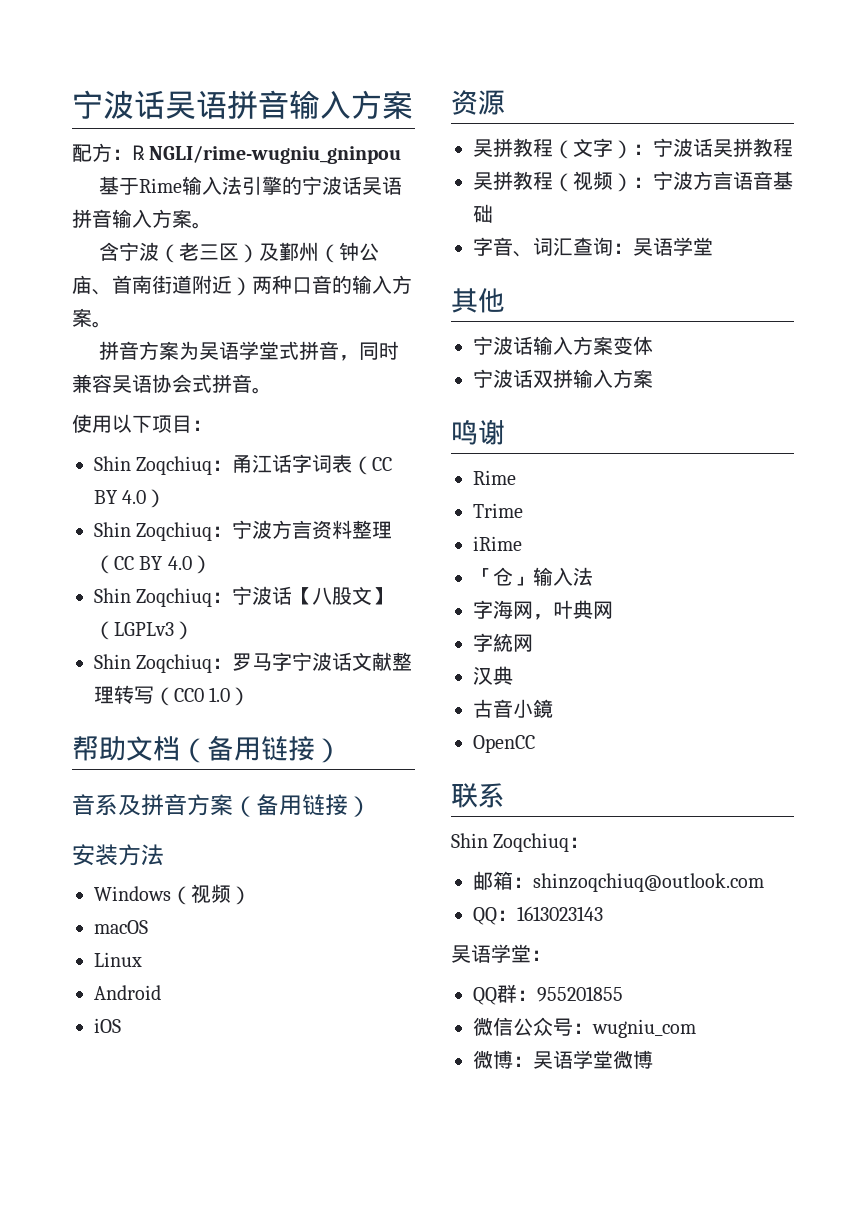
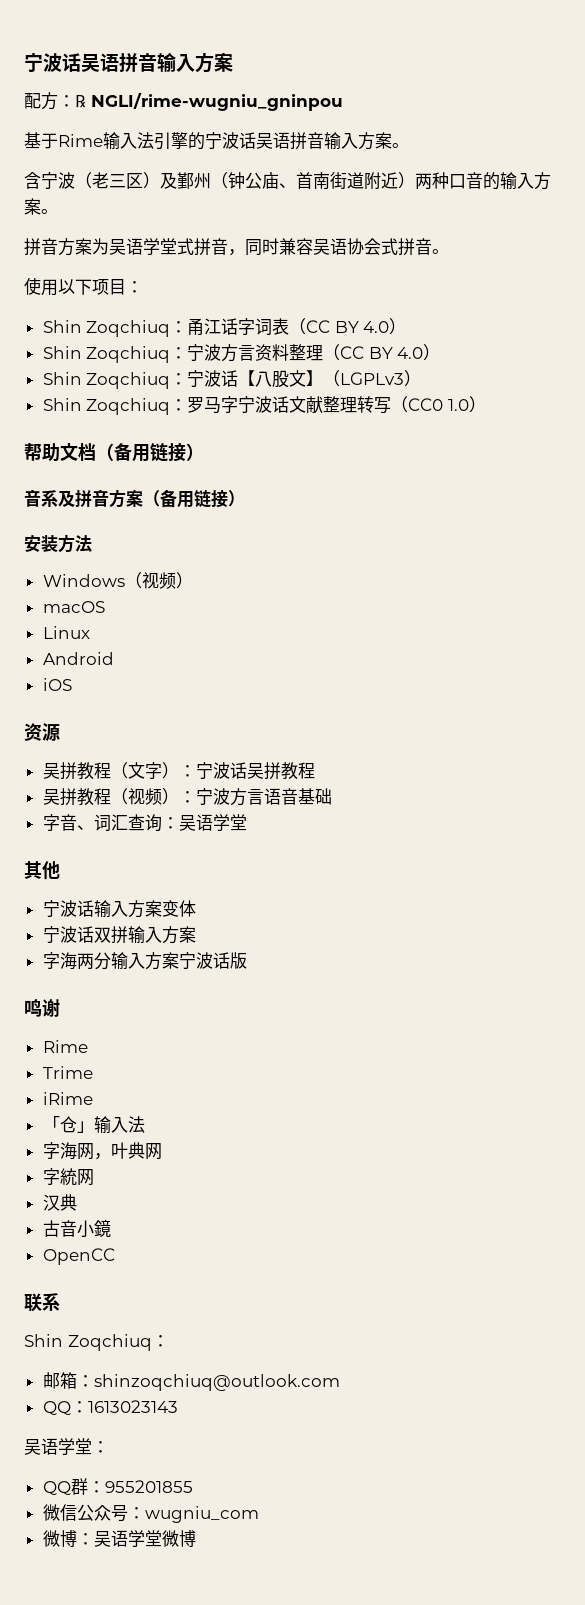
(653, 378) none -> [42,952,247,970] // 字海两分输入方案宁波话版

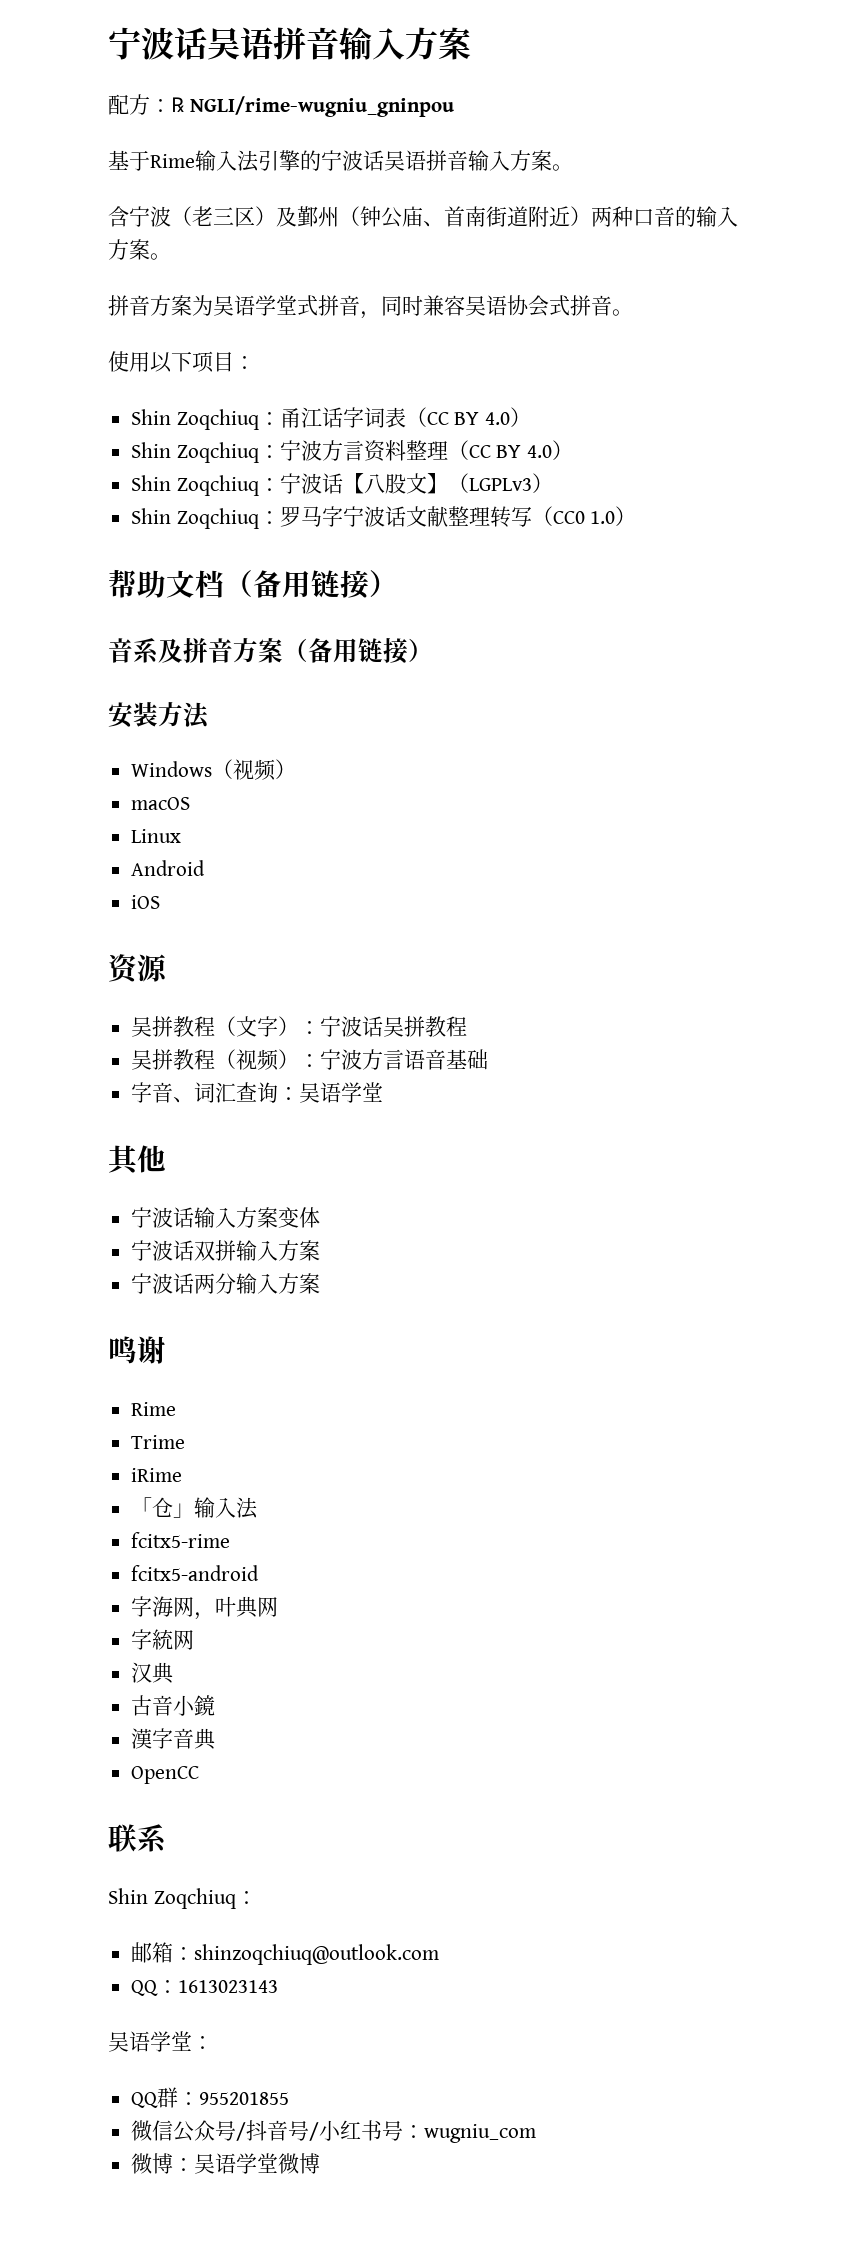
[42,952,77,970] 字海 -> [131,1273,195,1294] 宁波话
[178,952,247,970] 宁波话版 -> (321, 1283) none
(145, 1124) none -> [131,1532,231,1548] [131,1565,260,1581] // fcitx5-rime // fcitx5-android
(111, 1228) none -> [131,1728,217,1750] // 漢字音典
(128, 1513) none -> [236,2120,404,2141] /抖音号/小红书号

